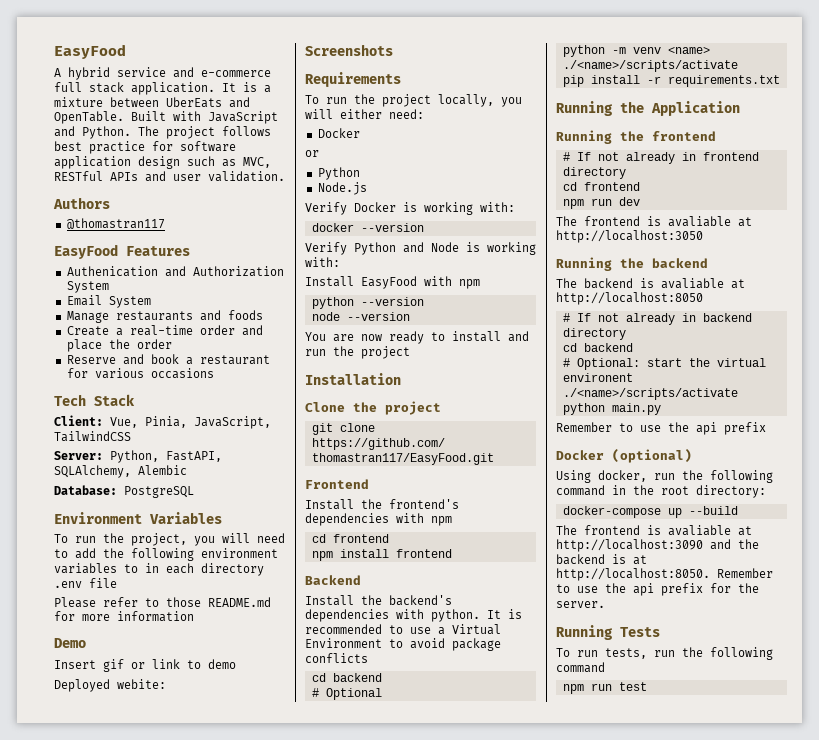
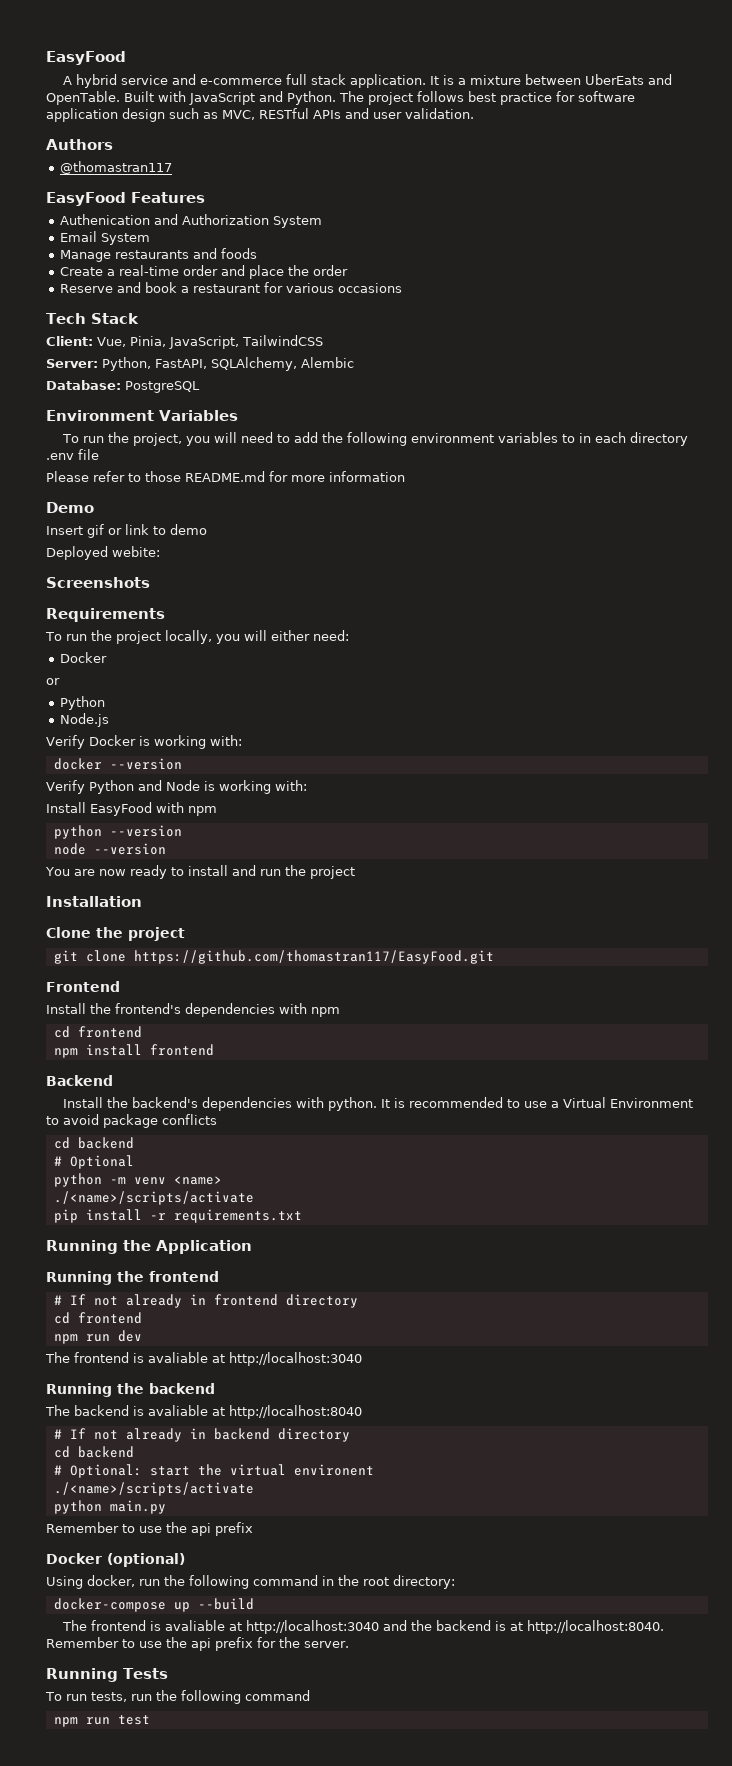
[556,230,703,243] http://localhost:3050 -> [229,1352,362,1366] http://localhost:3040
[556,292,703,305] http://localhost:8050 -> [229,1405,362,1419] http://localhost:8040
[556,539,703,552] http://localhost:3090 -> [246,1620,380,1634] http://localhost:3040
[556,568,710,581] http://localhost:8050. -> [527,1620,665,1634] http://localhost:8040.

